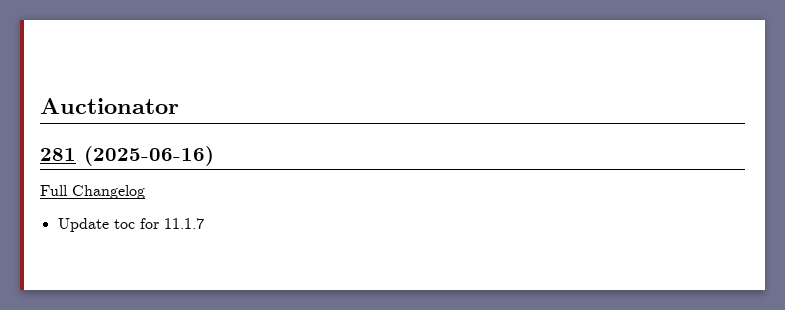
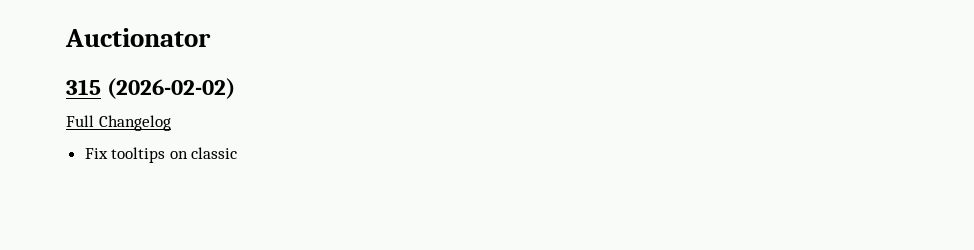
[40,146,214,166] 281 (2025-06-16) -> [66,78,236,99] 315 (2026-02-02)
[57,218,204,232] Update toc for 11.1.7 -> [84,147,238,163] Fix tooltips on classic

